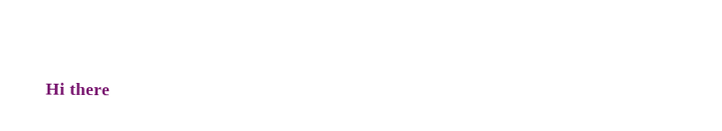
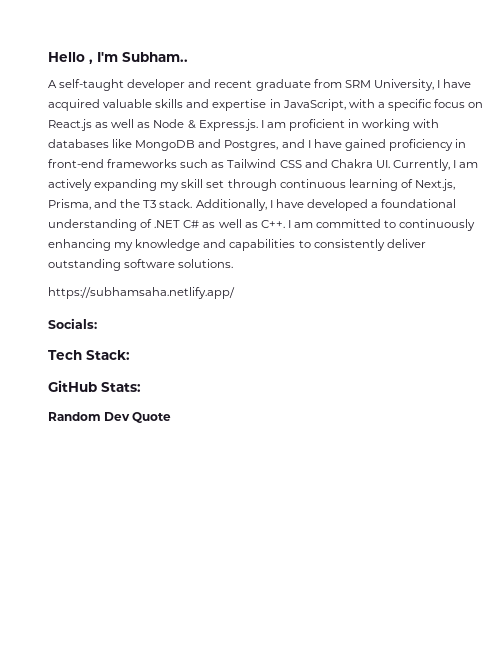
[45,82,110,96] Hi there -> [48,52,188,64] [48,79,472,91] [48,99,484,111] [48,119,440,131] [48,139,467,151] [48,159,479,171] [48,179,455,191] [48,199,457,211] [48,219,476,231] [48,239,426,251] [48,259,234,271] [48,287,235,299] [48,318,97,329] [48,350,130,360] [48,380,141,392] [48,412,172,423] Hello , I'm Subham.. // A self-taught developer and recent graduate from SRM University, I have acquired valuable skills and expertise in JavaScript, with a specific focus on React.js as well as Node & Express.js. I am proficient in working with databases like MongoDB and Postgres, and I have gained proficiency in front-end frameworks such as Tailwind CSS and Chakra UI. Currently, I am actively expanding my skill set through continuous learning of Next.js, Prisma, and the T3 stack. Additionally, I have developed a foundational understanding of .NET C# as well as C++. I am committed to continuously enhancing my knowledge and capabilities to consistently deliver outstanding software solutions. // https://subhamsaha.netlify.app/ // Socials: // Tech Stack: // GitHub Stats: // Random Dev Quote

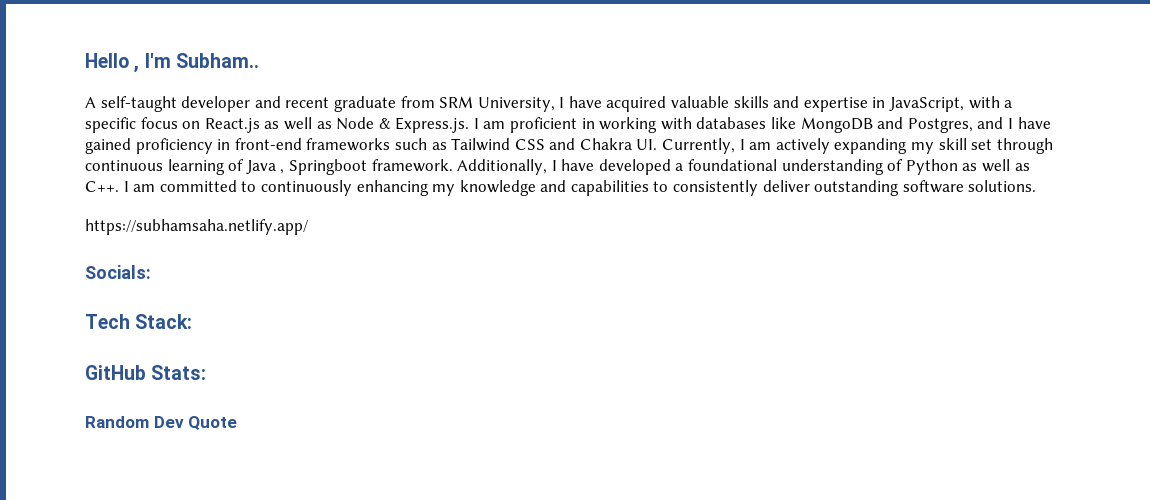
[414,179,455,191] [48,199,193,210] Next.js, Prisma, and the T3 stack. -> [245,159,453,175] Java , Springboot framework.
[154,220,200,228] .NET C# -> [905,159,958,175] Python

